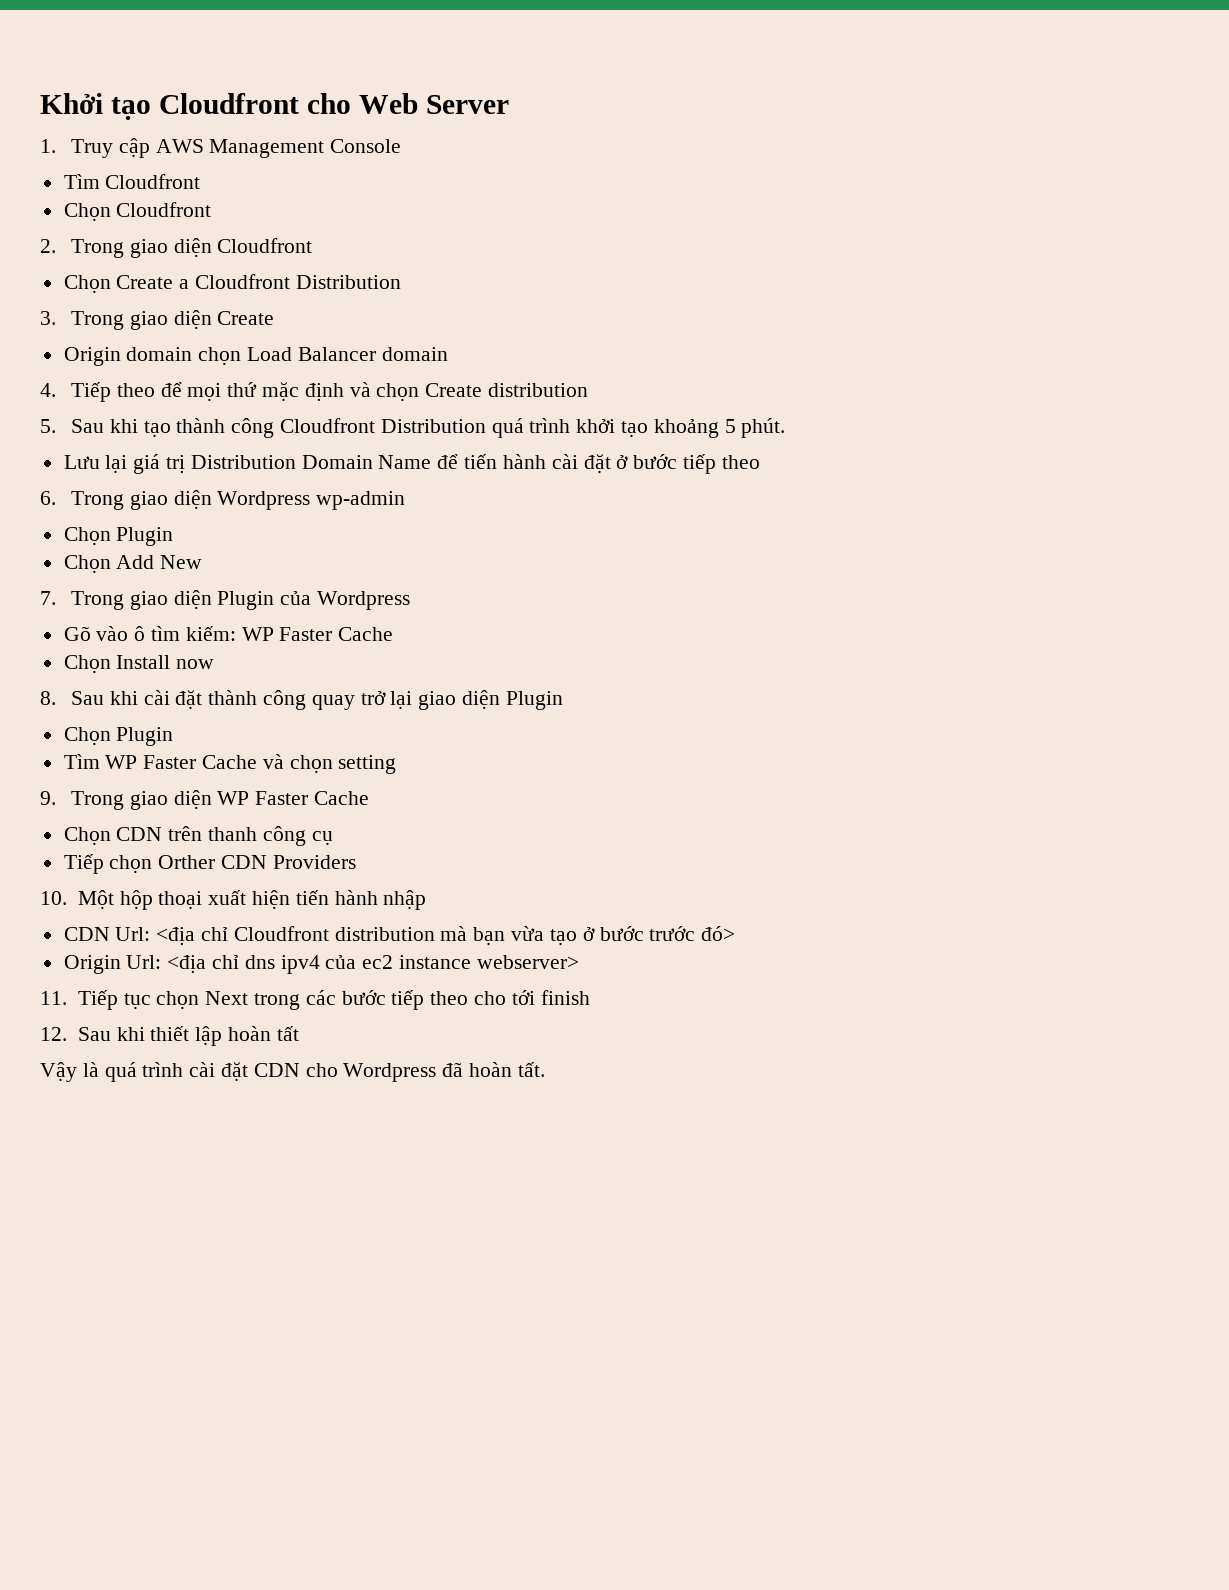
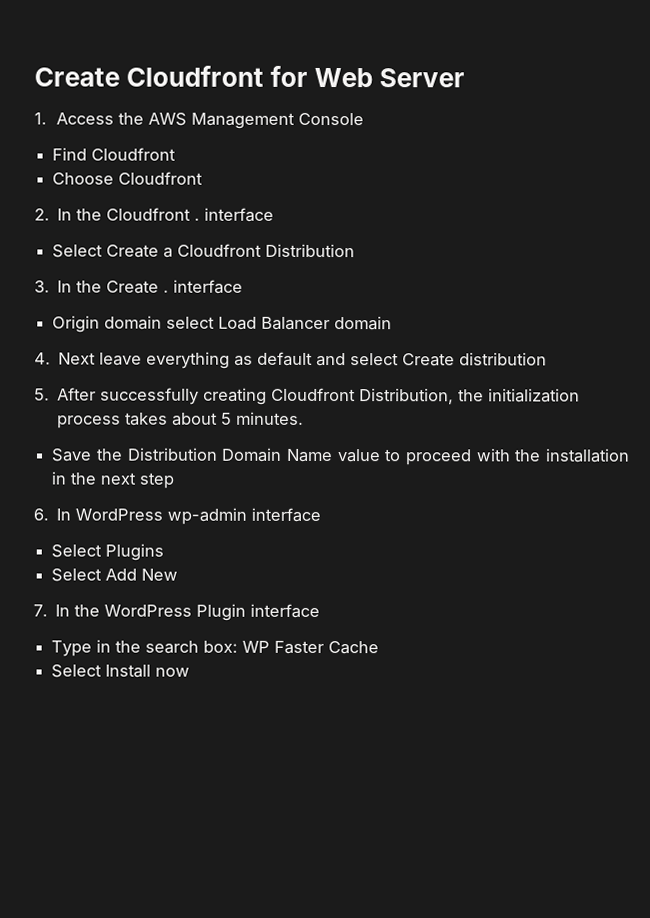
[40,93,351,120] Khởi tạo Cloudfront cho -> [34,65,309,87] Create Cloudfront for
[71,138,150,158] Truy cập -> [56,112,145,125] Access the
[63,174,201,189] [63,203,111,221] Tìm Cloudfront // Chọn -> [52,147,177,161] [52,172,115,185] Find Cloudfront // Choose
[71,238,313,258] [63,275,111,293] Trong giao diện Cloudfront // Chọn -> [57,207,275,222] [52,244,104,258] In the Cloudfront . interface // Select
[71,310,275,330] Trong giao diện Create -> [57,279,244,294] In the Create . interface
[198,347,242,365] chọn -> [166,316,216,329] select
[71,382,589,402] [40,418,786,438] [63,454,760,474] [40,490,406,510] [63,527,174,546] [63,555,203,573] [40,590,411,610] [63,626,394,641] [63,655,111,673] Tiếp theo để mọi thứ mặc định và chọn Create distribution // 5. Sau khi tạo thành công Cloudfront Distribution quá trình khởi tạo khoảng 5 phút. // Lưu lại giá trị Distribution Domain Name để tiến hành cài đặt ở bước tiếp theo // 6. Trong giao diện Wordpress wp-admin // Chọn Plugin // Chọn Add New // 7. Trong giao diện Plugin của Wordpress // Gõ vào ô tìm kiếm: WP Faster Cache // Chọn -> [58,351,548,369] [34,387,581,405] [57,411,305,429] [51,447,630,466] [51,471,175,489] [33,507,322,525] [51,543,165,561] [51,568,179,582] [33,603,321,621] [51,639,380,657] [51,664,103,678] Next leave everything as default and select Create distribution // 5. After successfully creating Cloudfront Distribution, the initialization process takes about 5 minutes. // Save the Distribution Domain Name value to proceed with the installation in the next step // 6. In WordPress wp-admin interface // Select Plugins // Select Add New // 7. In the WordPress Plugin interface // Type in the search box: WP Faster Cache // Select
[40,690,563,710] [63,727,174,746] [63,754,397,774] [40,790,370,810] [63,826,333,846] [63,854,356,874] [40,890,427,910] [63,926,736,945] [63,955,579,974] [40,990,590,1010] [40,1026,299,1046] [40,1062,545,1082] // 8. Sau khi cài đặt thành công quay trở lại giao diện Plugin // Chọn Plugin // Tìm WP Faster Cache và chọn setting // 9. Trong giao diện WP Faster Cache // Chọn CDN trên thanh công cụ // Tiếp chọn Orther CDN Providers // 10. Một hộp thoại xuất hiện tiến hành nhập // CDN Url: <địa chỉ Cloudfront distribution mà bạn vừa tạo ở bước trước đó> // Origin Url: <địa chỉ dns ipv4 của ec2 instance webserver> // 11. Tiếp tục chọn Next trong các bước tiếp theo cho tới finish // 12. Sau khi thiết lập hoàn tất // Vậy là quá trình cài đặt CDN cho Wordpress đã hoàn tất. -> (191, 672) none

